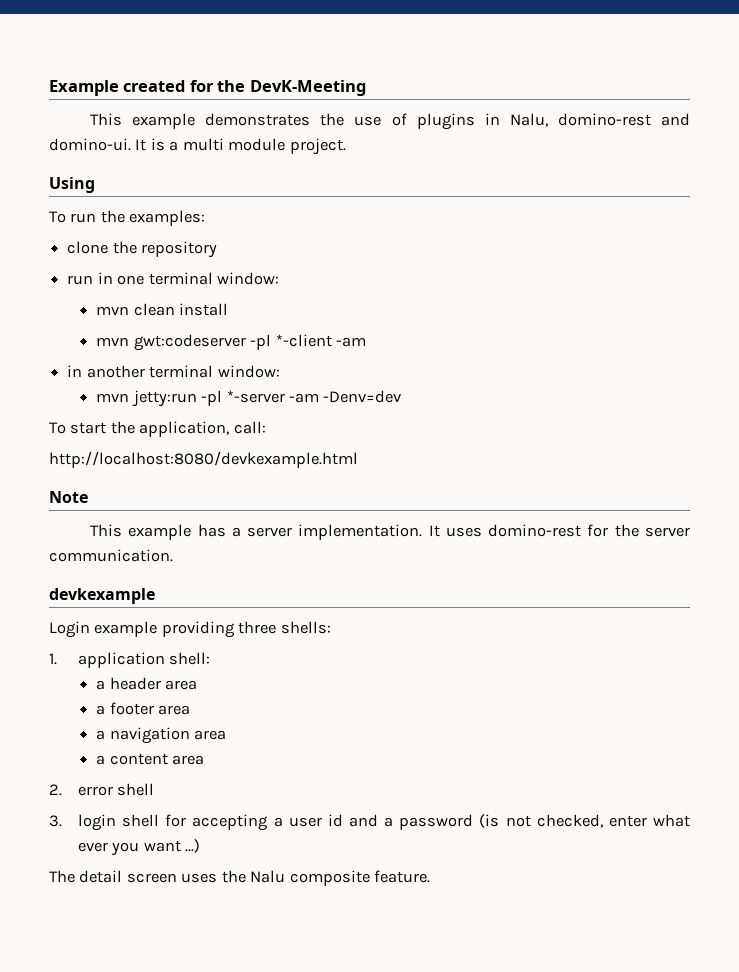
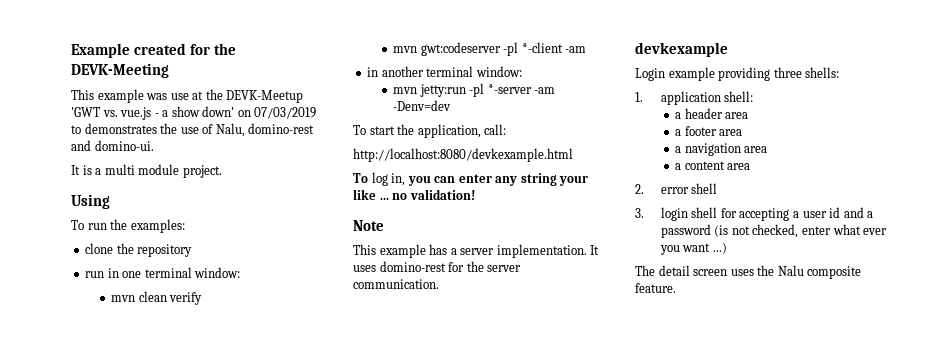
[249,80,366,96] [90,113,196,129] DevK-Meeting // This example -> [71,63,169,78] [71,89,304,103] [71,106,317,120] [71,125,81,134] DEVK-Meeting // This example was use at the DEVK-Meetup 'GWT vs. vue.js - a show down' on 07/03/2019 to
[416,113,500,130] plugins in -> (214, 129) none
(131, 144) none -> (154, 145) //
[179,303,229,316] install -> [169,292,203,305] verify
(358, 459) none -> [353,172,589,186] [353,189,475,200] // To log in, you can enter any string your like ... no validation!

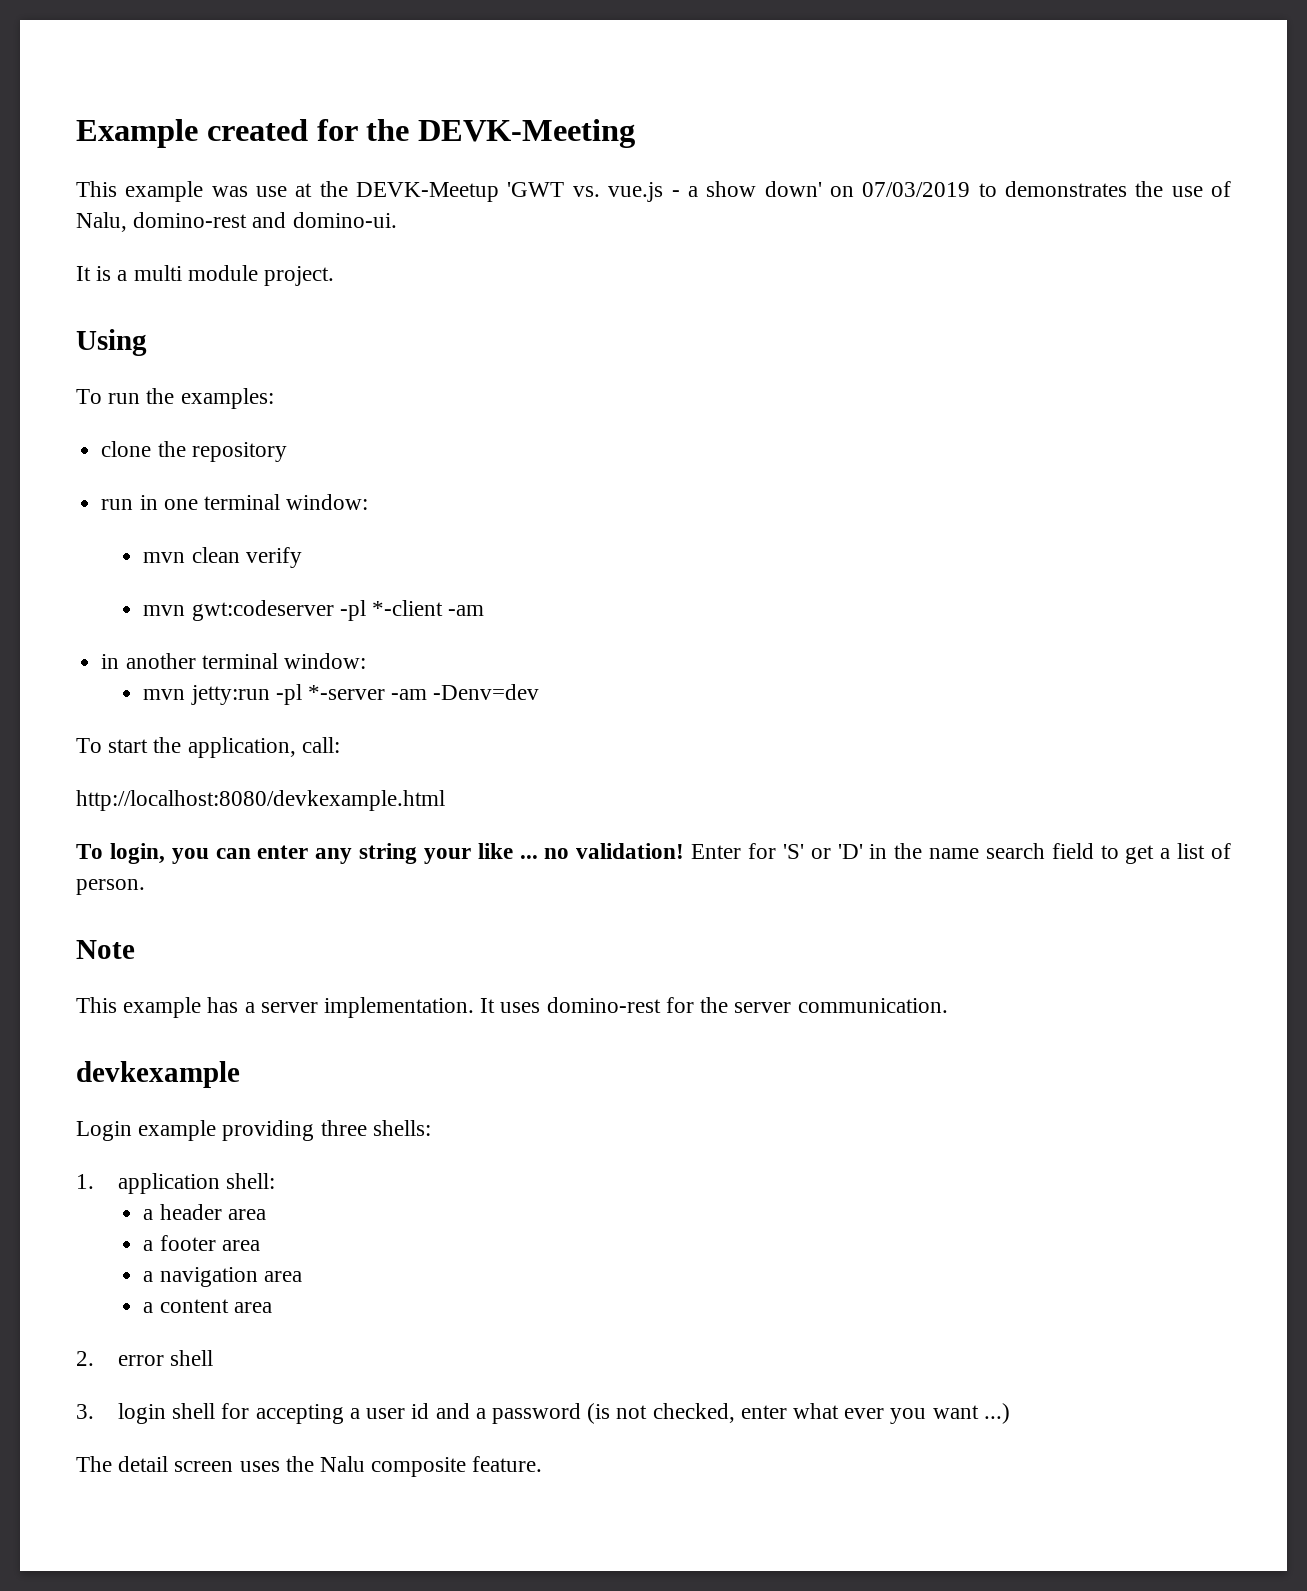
[371,172,406,186] log in, -> [109,843,165,864] login,
(475, 194) none -> [691,843,1231,864] [76,879,145,895] Enter for 'S' or 'D' in the name search field to get a list of person.

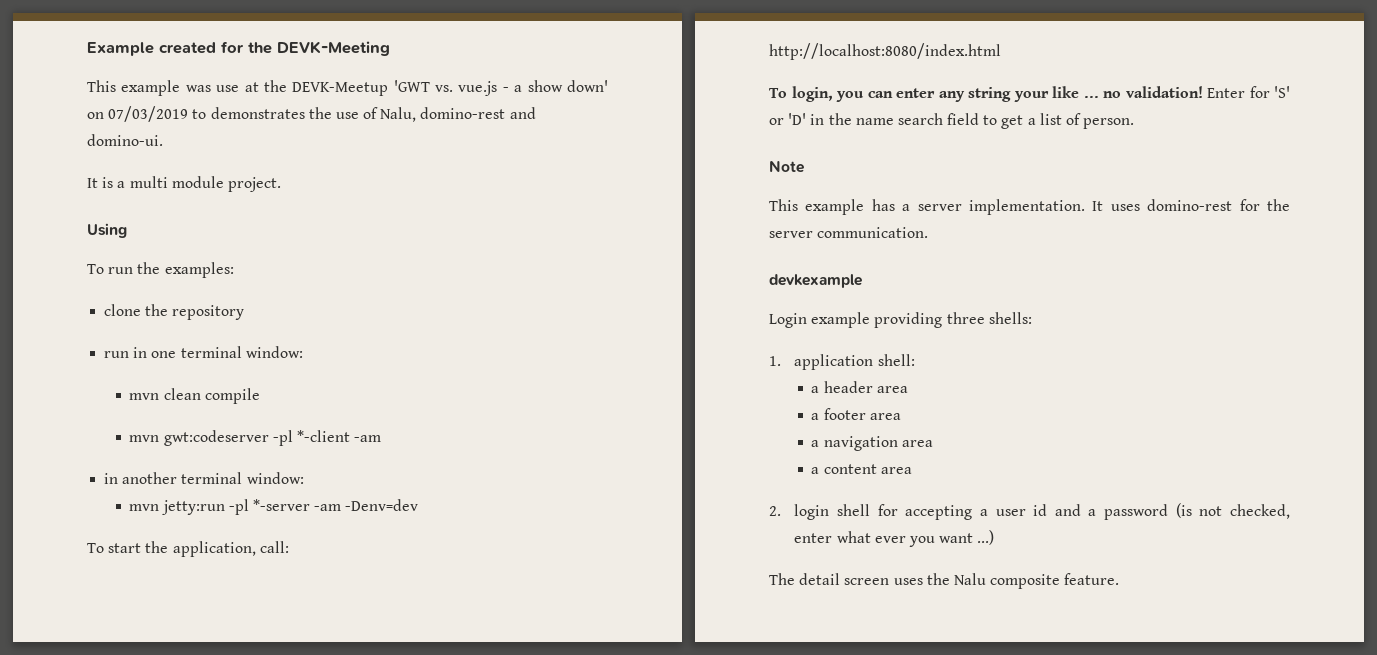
[245,547,302,568] verify -> [204,388,260,404] compile
[76,790,445,811] http://localhost:8080/devkexample.html -> [769,43,1001,60] http://localhost:8080/index.html
[118,1350,214,1366] [76,1404,94,1419] error shell // 3. -> (781, 511) none

